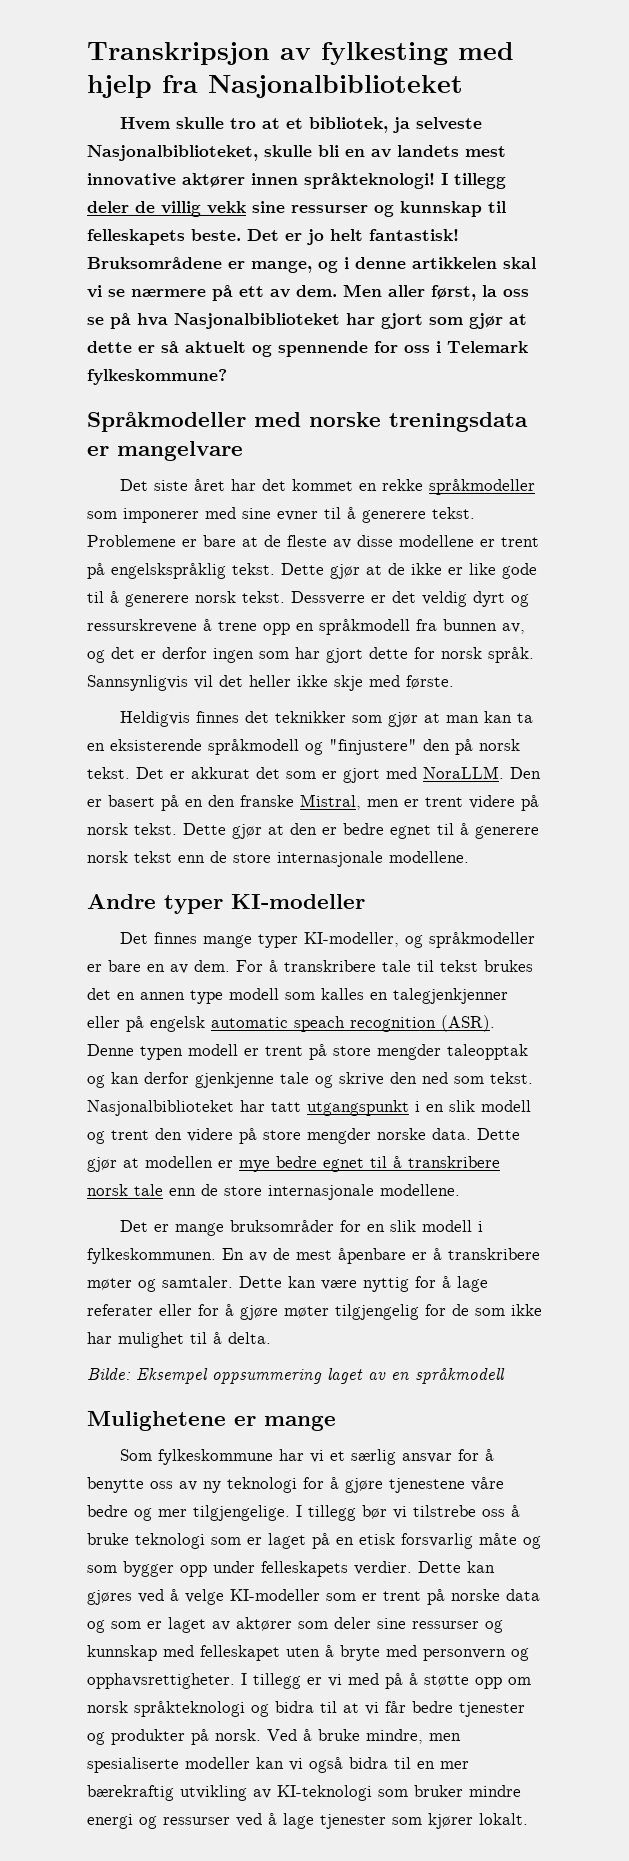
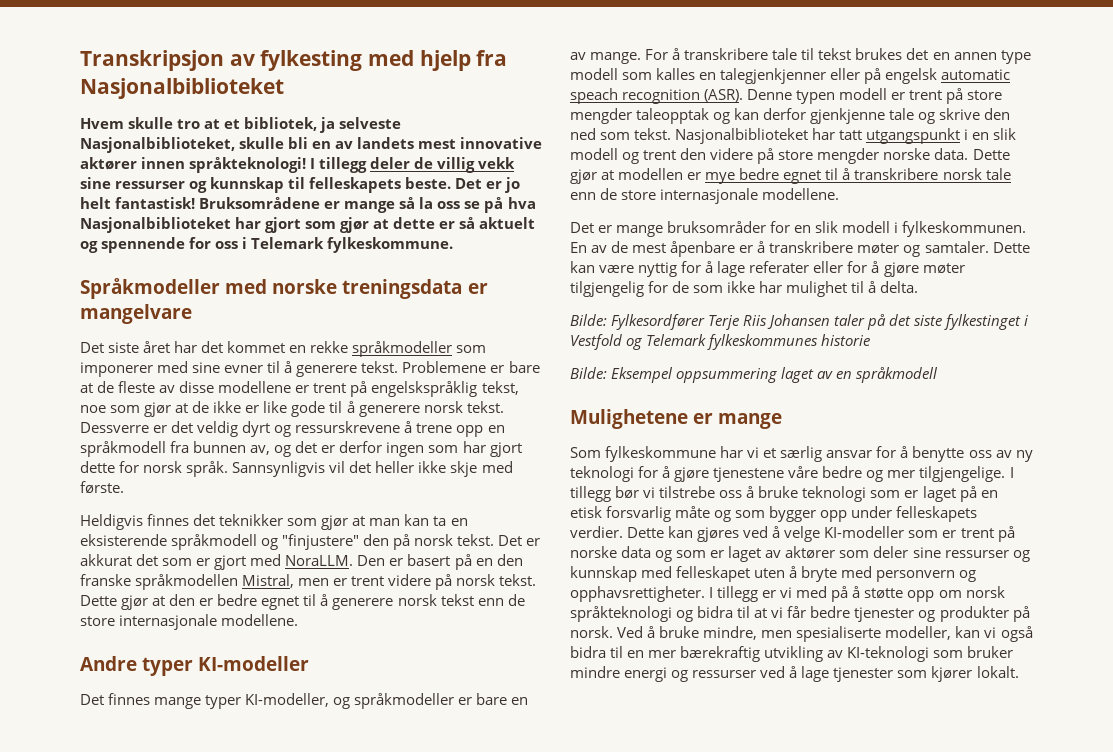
[251,257,536,273] [87,284,476,301] mange, og i denne artikkelen skal vi se nærmere på ett av dem. Men aller først, -> [344,197,416,213] mange så
[87,369,227,385] fylkeskommune? -> [327,237,454,253] fylkeskommune.
[232,563,324,575] tekst. Dette -> [481,381,519,395] [80,405,141,413] tekst, noe som
(294, 801) none -> [135,574,239,590] språkmodellen
[194,960,230,972] dem. -> [590,52,642,64] mange.
(271, 1338) none -> [570,314,1029,330] [570,334,871,350] // Bilde: Fylkesordfører Terje Riis Johansen taler på det siste fylkestinget i Vestfold og Telemark fylkeskommunes historie
[185,1757,250,1769] modeller -> [885,626,952,640] modeller,

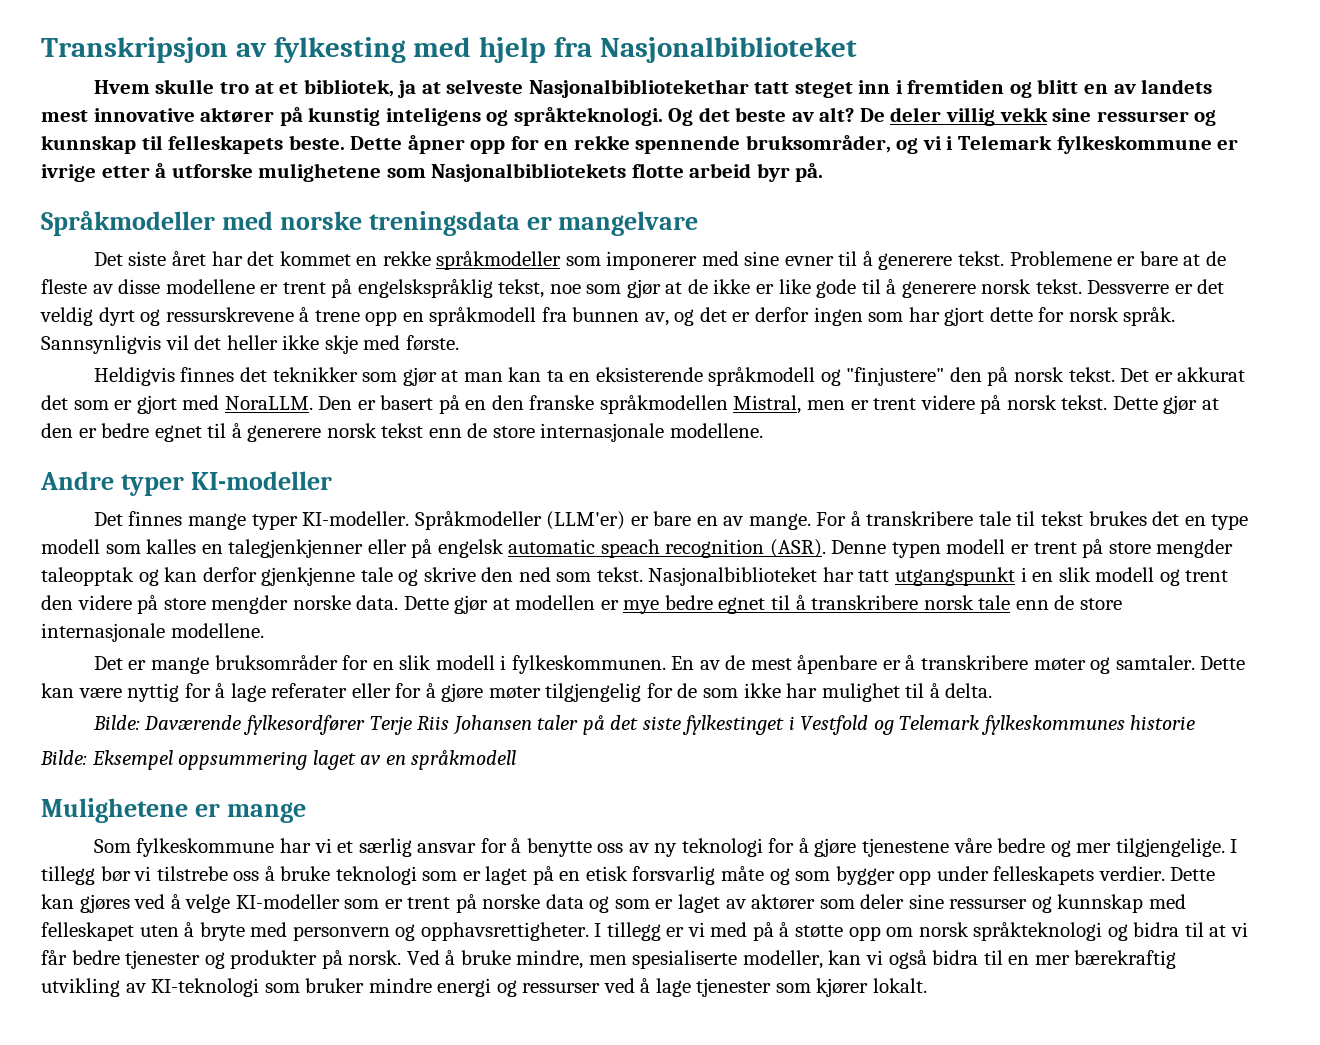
[339,117,402,129] [80,137,309,153] selveste Nasjonalbiblioteket, skulle bli -> [421,79,1079,98] at selveste Nasjonalbibliotekethar tatt steget inn i fremtiden og blitt
[141,157,434,173] innen språkteknologi! I tillegg deler de -> [279,107,942,126] på kunstig inteligens og språkteknologi. Og det beste av alt? De deler
[455,177,521,193] [80,197,536,213] [80,217,536,233] [80,237,454,253] Det er jo helt fantastisk! Bruksområdene er mange så la oss se på hva Nasjonalbiblioteket har gjort som gjør at dette er så aktuelt og spennende for oss i Telemark fylkeskommune. -> [350,135,1239,154] [41,163,824,182] Dette åpner opp for en rekke spennende bruksområder, og vi i Telemark fylkeskommune er ivrige etter å utforske mulighetene som Nasjonalbibliotekets flotte arbeid byr på.
[245,693,455,709] KI-modeller, og språkmodeller -> [302,511,626,530] KI-modeller. Språkmodeller (LLM'er)
[953,52,997,60] annen -> (1206, 521) none
[611,314,706,330] Fylkesordfører -> [144,715,365,735] Daværende fylkesordfører

